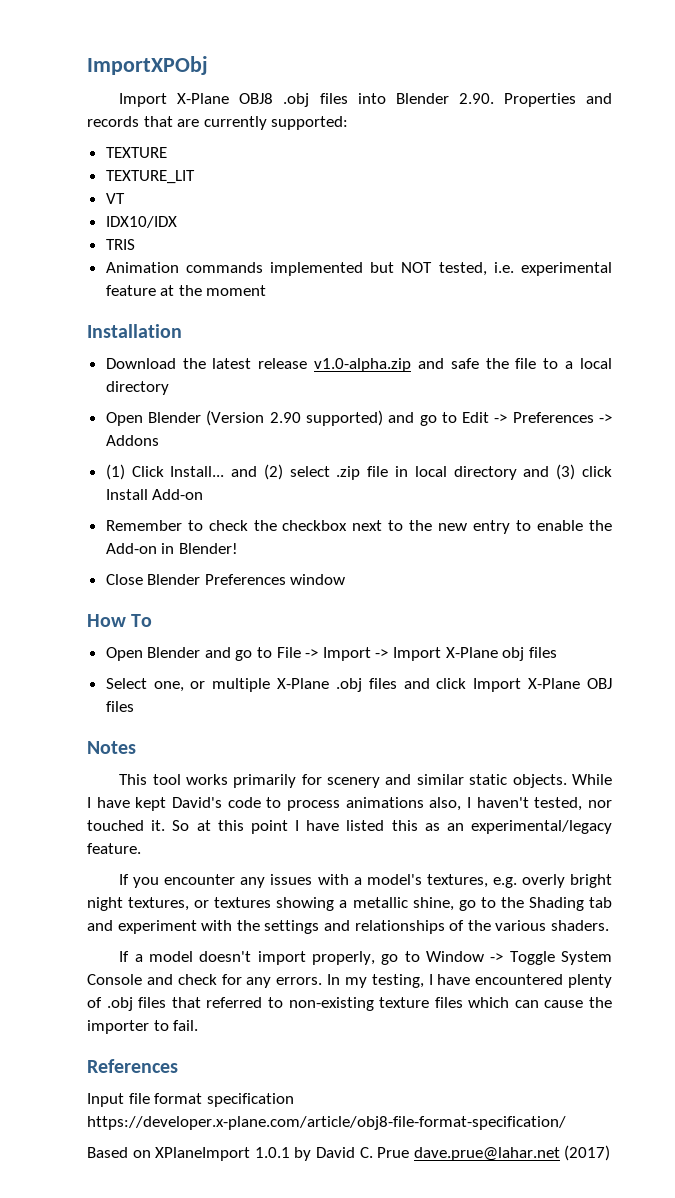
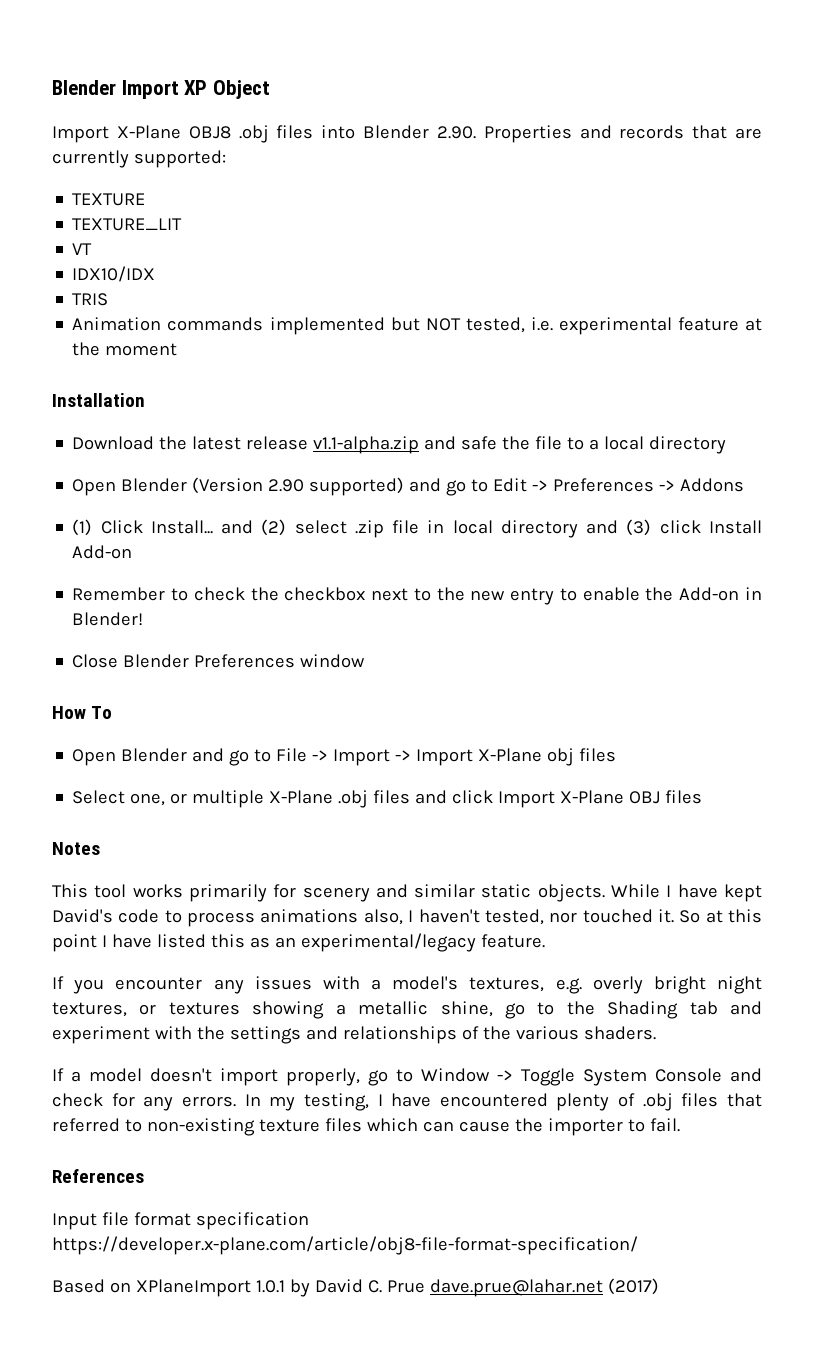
[87,56,208,75] ImportXPObj -> [52,80,270,99] Blender Import XP Object
[314,358,412,372] v1.0-alpha.zip -> [313,436,420,454] v1.1-alpha.zip

